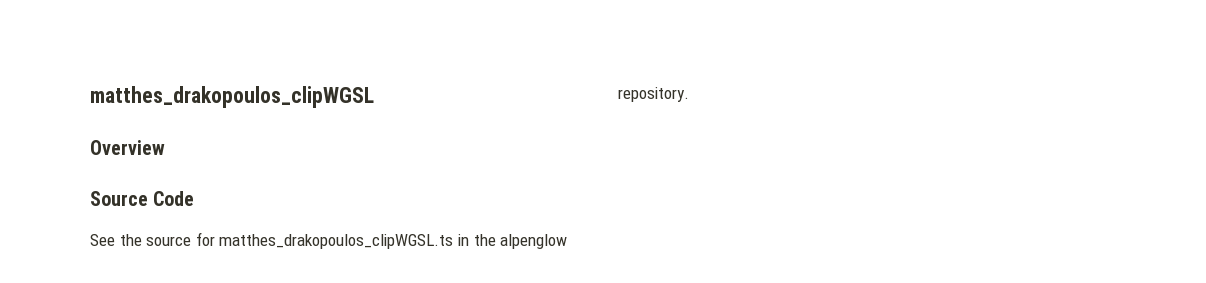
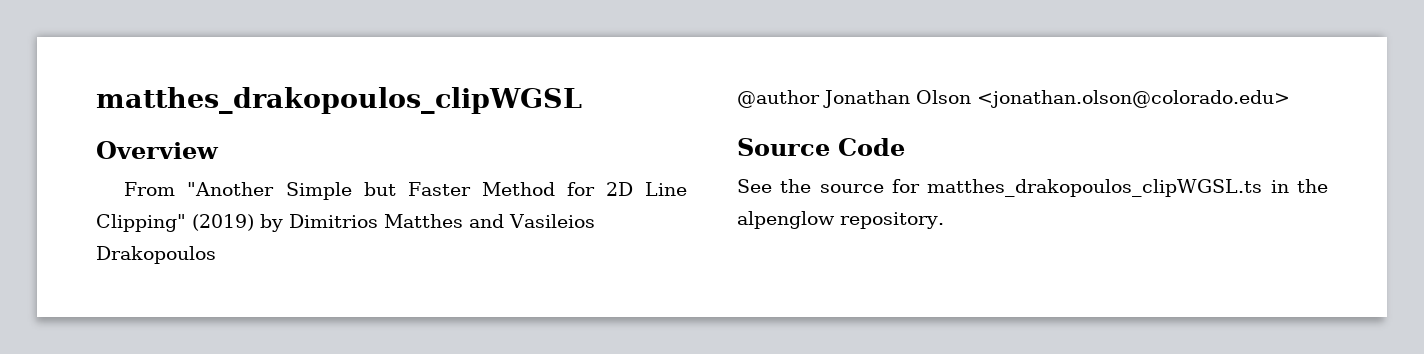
(165, 147) none -> [124,182,687,200] [96,214,595,232] [96,246,216,264] [737,90,1290,108] // From "Another Simple but Faster Method for 2D Line Clipping" (2019) by Dimitrios Matthes and Vasileios Drakopoulos // @author Jonathan Olson <jonathan.olson@colorado.edu>

